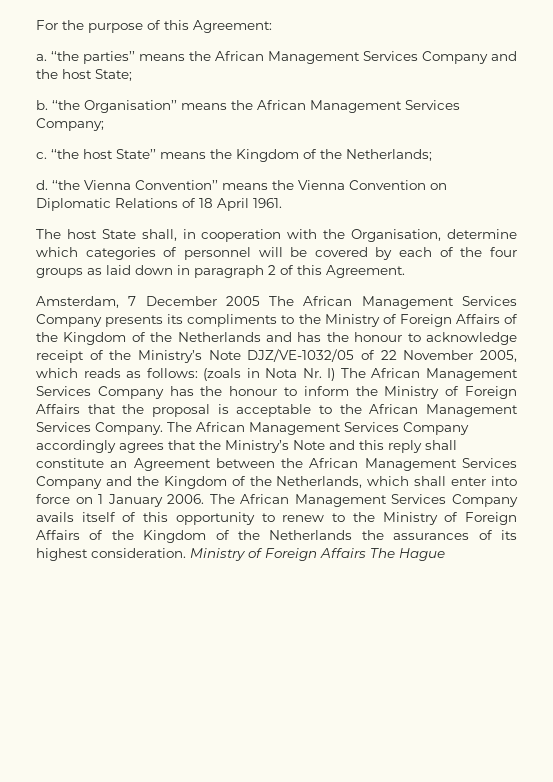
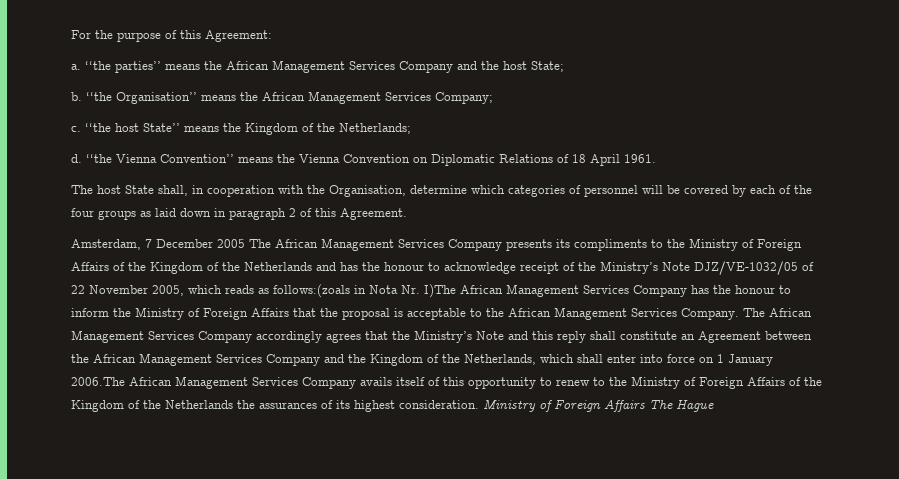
[146,368,242,381] follows: (zoals -> [273,284,350,298] follows:(zoals
[327,368,366,381] I) The -> [424,284,456,298] I)The
[167,494,235,504] 2006. The -> [71,377,125,386] 2006.The

